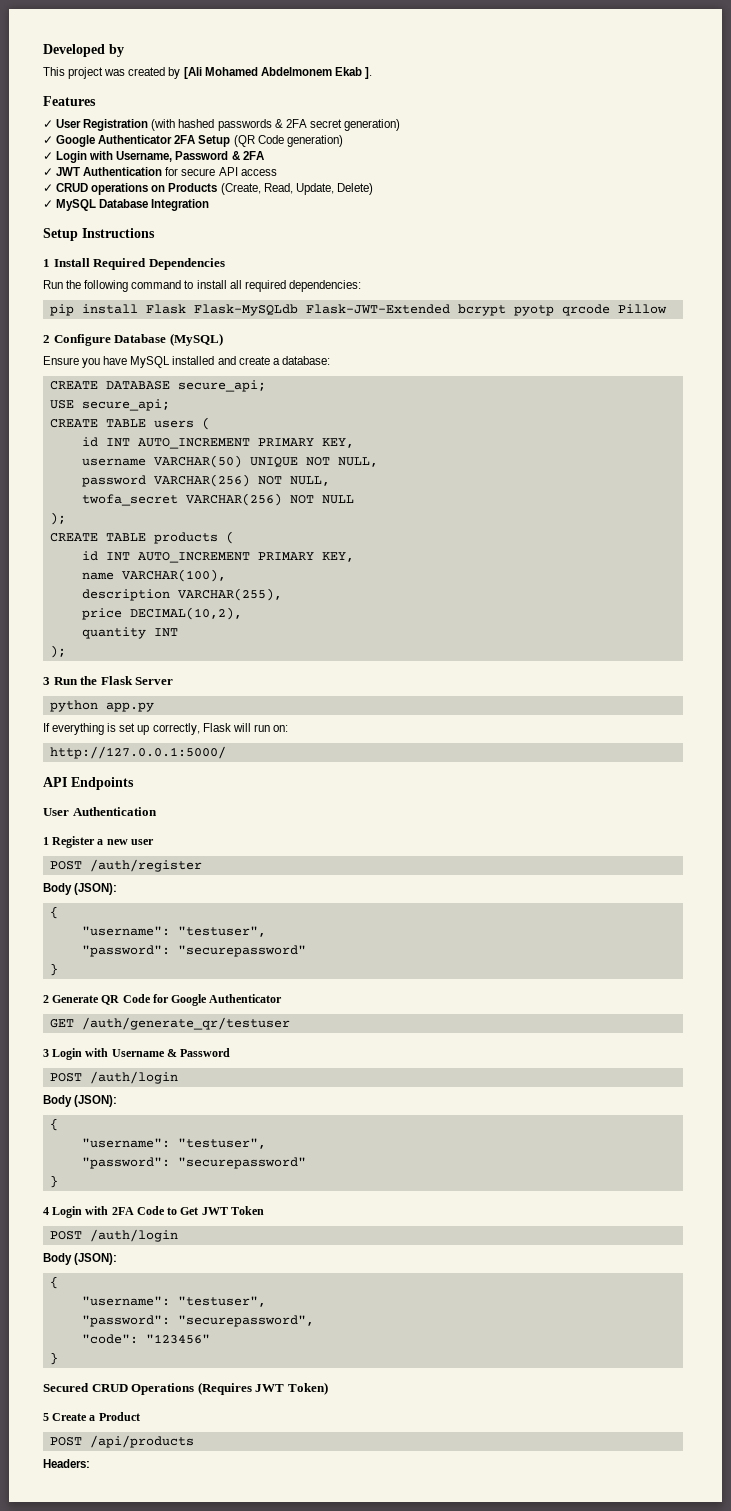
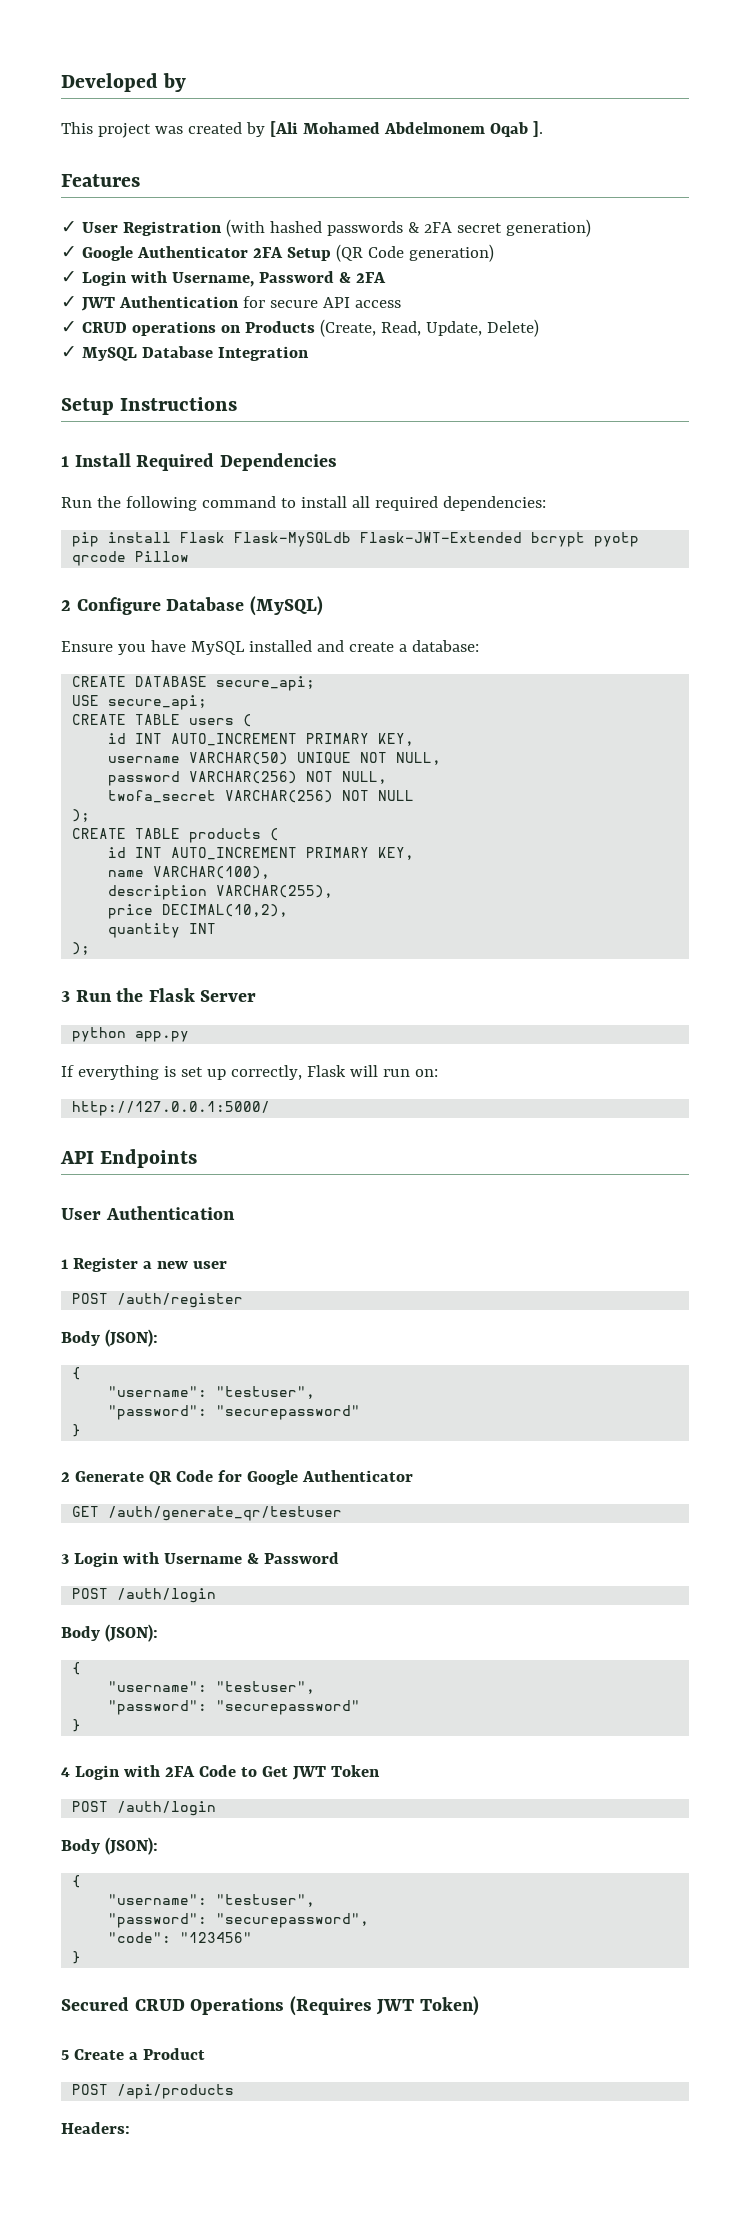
[334,67,362,76] Ekab -> [489,122,528,137] Oqab

